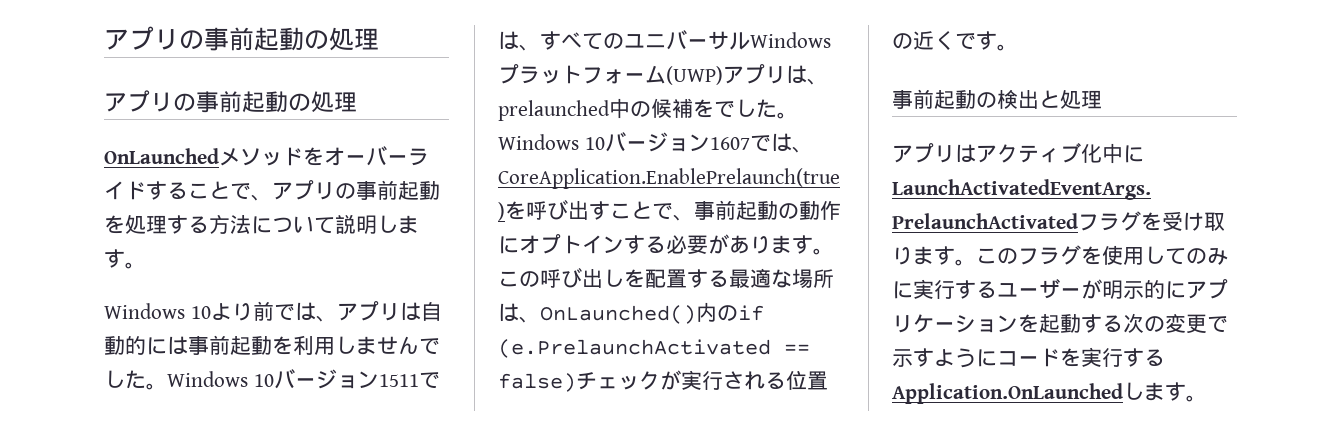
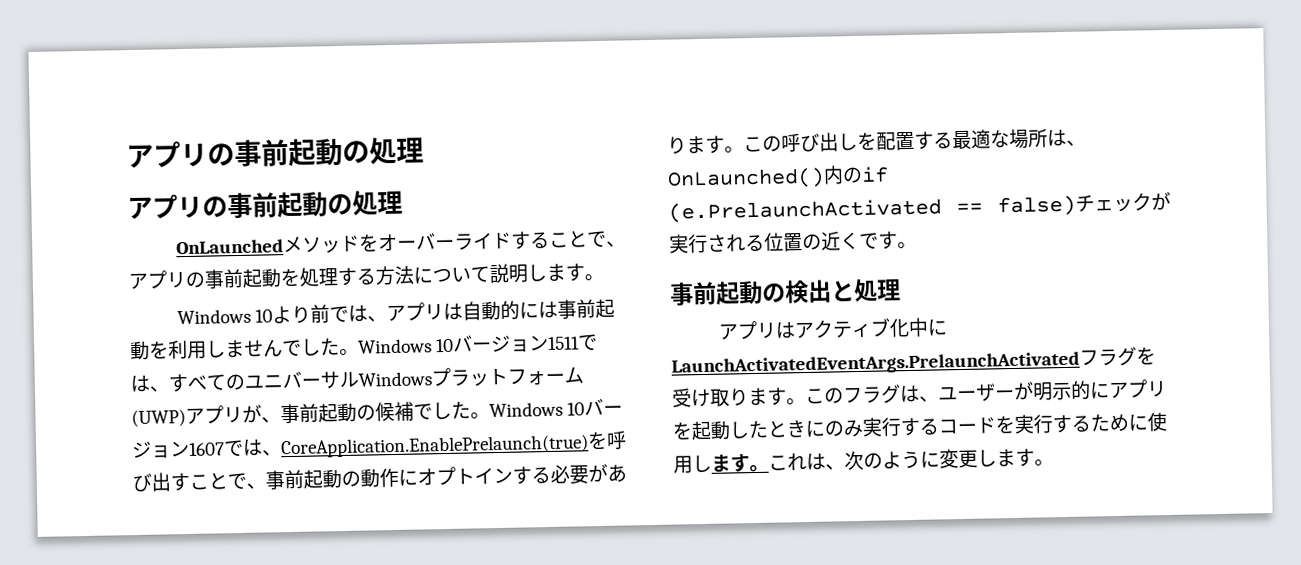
[786,65,828,85] [498,98,714,121] は、prelaunched中の候補を -> [242,401,414,424] が、事前起動の候補
[1081,245,1228,265] [892,279,997,299] を使用してのみに実行する -> [900,384,939,403] は、
[913,313,1228,334] [892,347,1165,368] [892,383,1123,404] ケーションを起動する次の変更で示すようにコードを実行するApplication.OnLaunched -> [672,412,1167,441] [673,449,978,474] を起動したときにのみ実行するコードを実行するために使用します。これは、次のように変更

